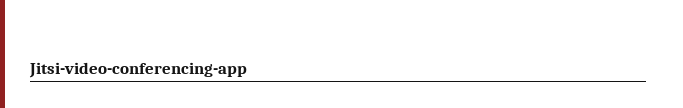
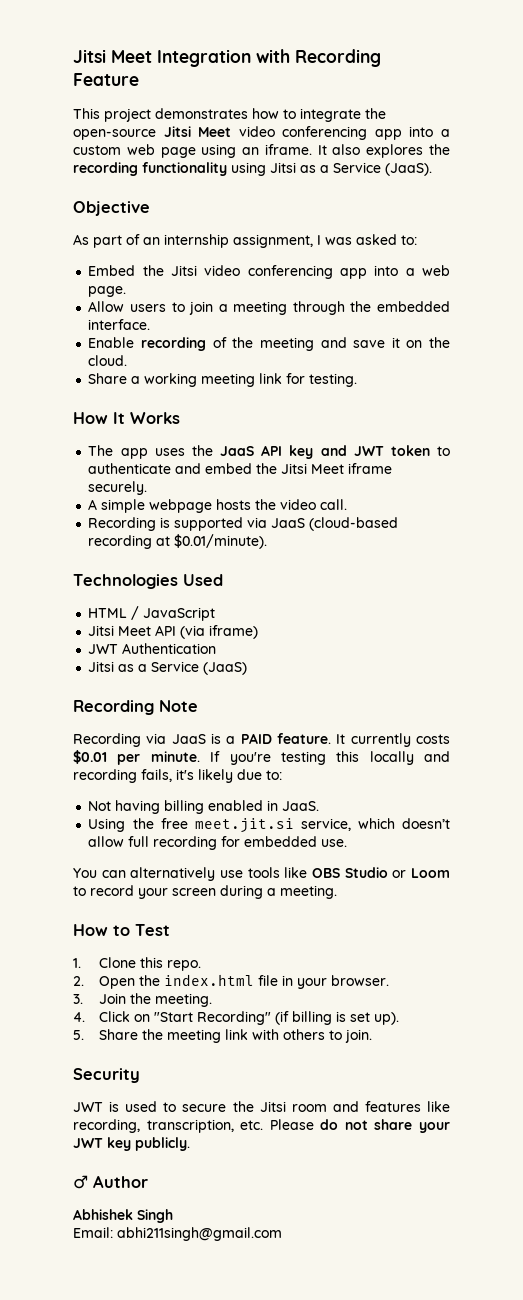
[29,62,247,78] Jitsi-video-conferencing-app -> [73,49,381,67] [73,73,139,86] [73,108,386,122] [73,126,450,140] [73,144,450,158] [73,162,432,176] [73,201,150,216] [73,234,417,248] [88,265,450,279] [88,286,127,297] [88,301,450,315] [88,319,151,330] [88,337,450,351] [88,355,128,366] [88,373,358,387] [73,412,180,424] [88,445,451,459] [88,463,393,474] [88,481,148,495] [88,499,348,513] [88,517,399,531] [88,534,268,549] [73,574,223,589] [88,606,216,621] [88,625,259,639] [88,643,217,654] [88,661,248,675] [73,700,198,715] [73,733,450,747] [73,750,450,765] [73,769,282,783] [88,800,320,814] [88,818,451,833] [88,836,348,850] [73,867,451,881] [73,885,337,899] [73,924,170,936] [73,957,201,971] [73,974,389,989] [73,993,212,1007] [73,1011,399,1025] [73,1029,372,1043] [73,1068,140,1083] [73,1101,450,1112] [73,1119,450,1133] [73,1137,190,1151] [73,1175,148,1189] [73,1209,173,1223] [73,1227,282,1241] Jitsi Meet Integration with Recording Feature // This project demonstrates how to integrate the open-source Jitsi Meet video conferencing app into a custom web page using an iframe. It also explores the recording functionality using Jitsi as a Service (JaaS). // Objective // As part of an internship assignment, I was asked to: // Embed the Jitsi video conferencing app into a web page. // Allow users to join a meeting through the embedded interface. // Enable recording of the meeting and save it on the cloud. // Share a working meeting link for testing. // How It Works // The app uses the JaaS API key and JWT token to authenticate and embed the Jitsi Meet iframe securely. // A simple webpage hosts the video call. // Recording is supported via JaaS (cloud-based recording at $0.01/minute). // Technologies Used // HTML / JavaScript // Jitsi Meet API (via iframe) // JWT Authentication // Jitsi as a Service (JaaS) // Recording Note // Recording via JaaS is a PAID feature. It currently costs $0.01 per minute. If you're testing this locally and recording fails, it's likely due to: // Not having billing enabled in JaaS. // Using the free meet.jit.si service, which doesn’t allow full recording for embedded use. // You can alternatively use tools like OBS Studio or Loom to record your screen during a meeting. // How to Test // 1. Clone this repo. // 2. Open the index.html file in your browser. // 3. Join the meeting. // 4. Click on "Start Recording" (if billing is set up). // 5. Share the meeting link with others to join. // Security // JWT is used to secure the Jitsi room and features like recording, transcription, etc. Please do not share your JWT key publicly. // ♂ Author // Abhishek Singh // Email: abhi211singh@gmail.com

